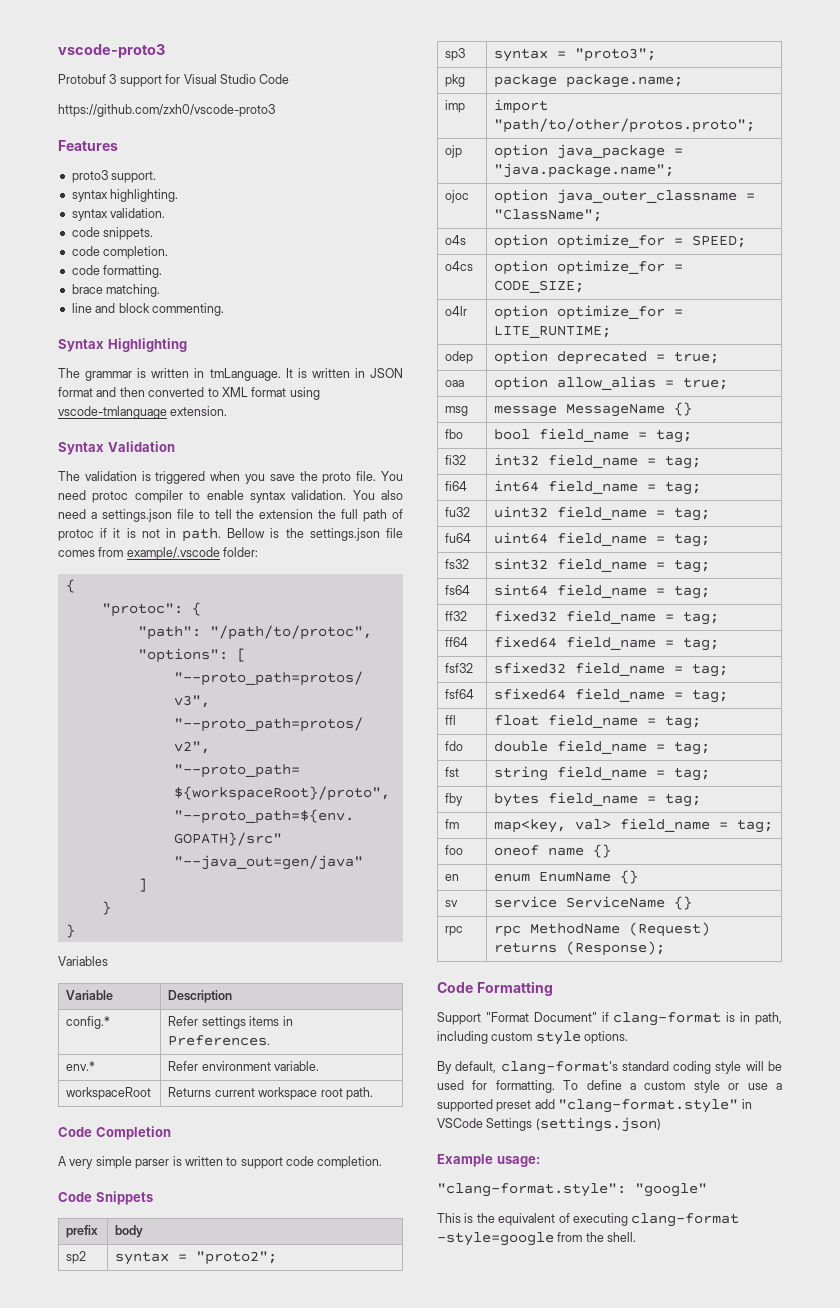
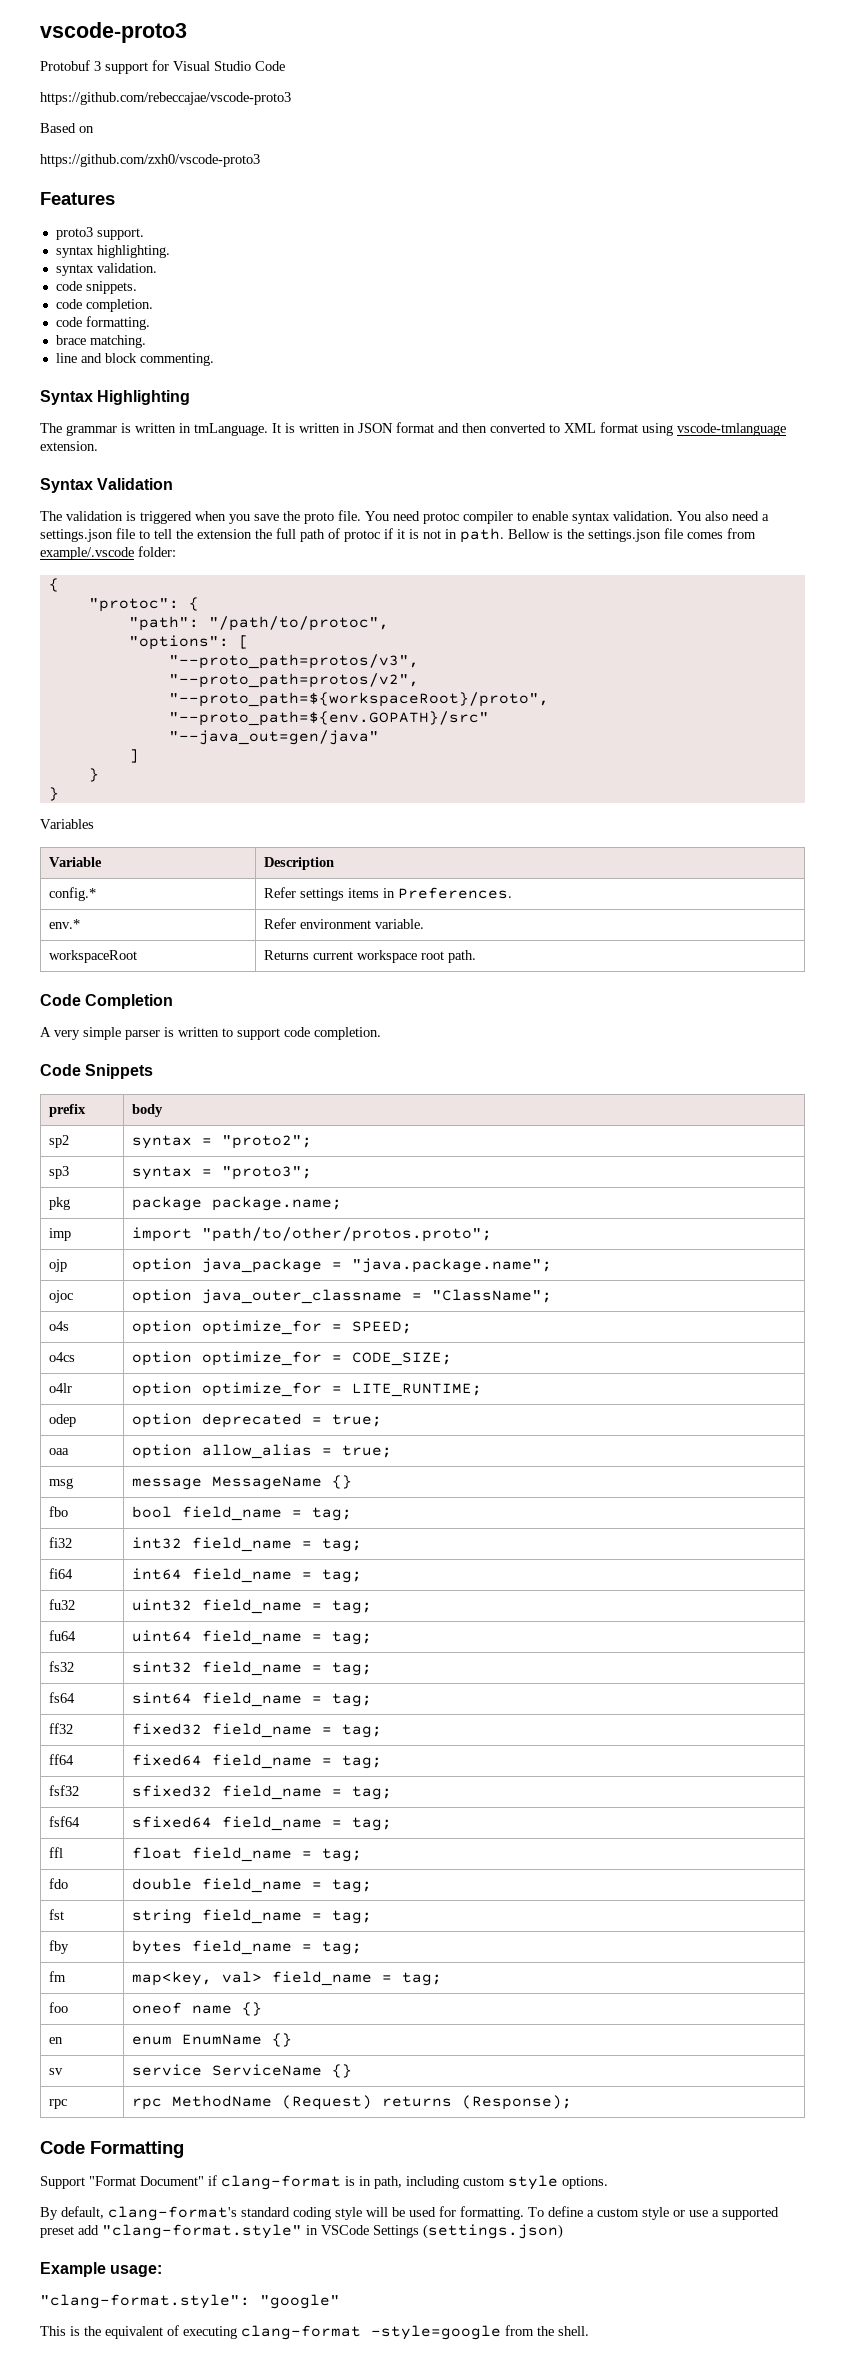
(290, 79) none -> [40,92,291,105] [40,123,94,133] // https://github.com/rebeccajae/vscode-proto3 // Based on

